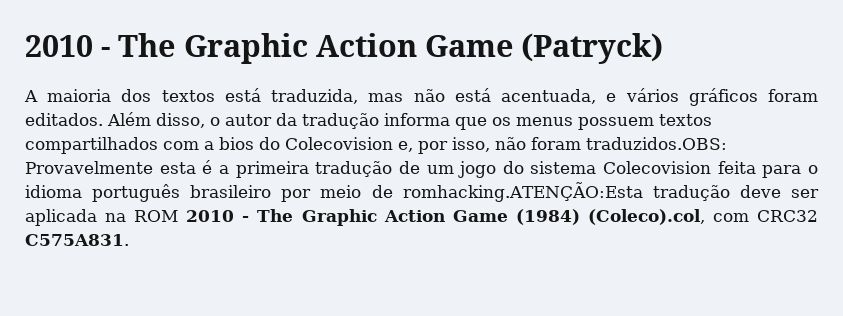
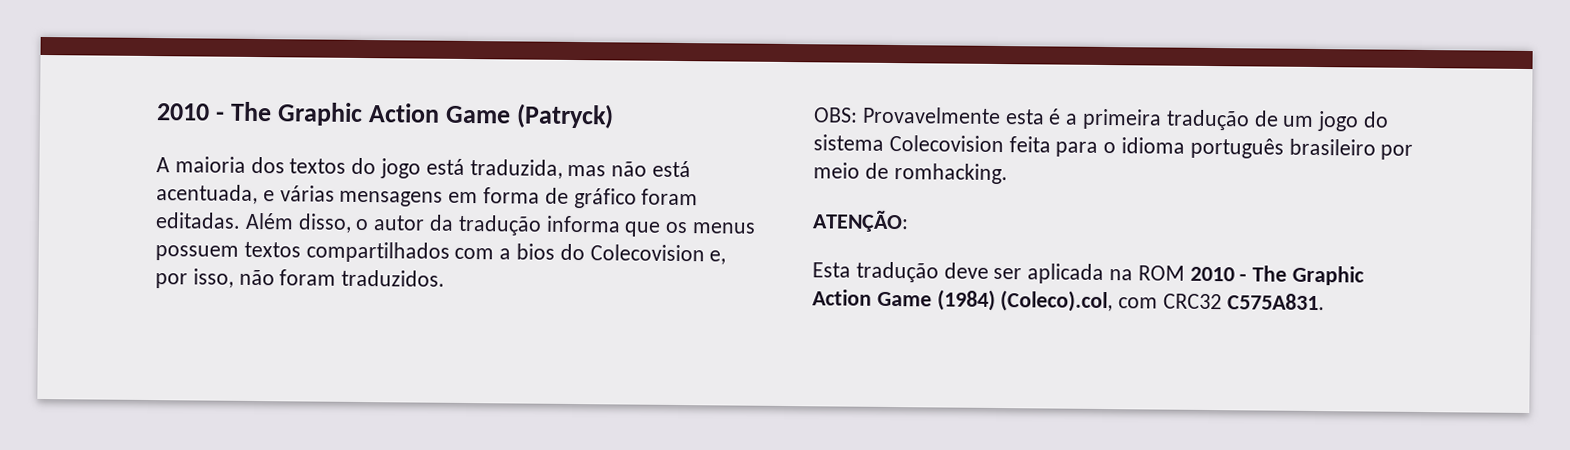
(215, 96) none -> [351,157,422,179] do jogo
[625,88,819,106] [25,113,103,126] vários gráficos foram editados. -> [279,185,699,209] [155,212,241,229] várias mensagens em forma de gráfico foram editadas.
[586,137,727,150] traduzidos.OBS: -> [341,269,446,287] [813,107,858,123] traduzidos. // OBS:
[402,182,643,202] romhacking.ATENÇÃO:Esta -> [893,163,1008,185] [812,209,909,233] [812,262,851,278] romhacking. // ATENÇÃO: // Esta

